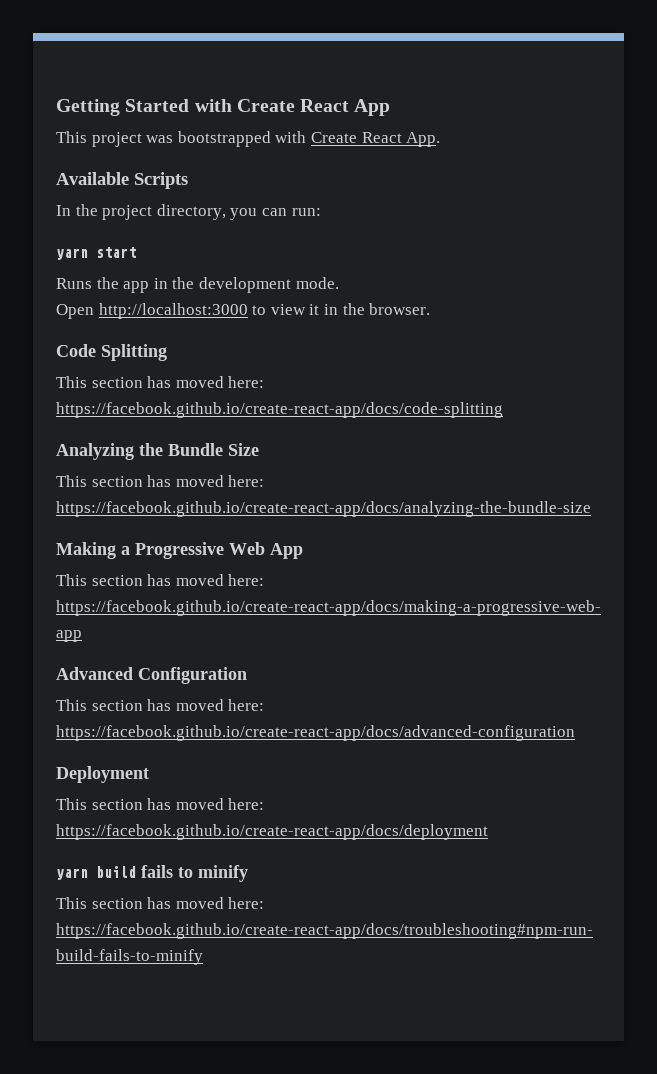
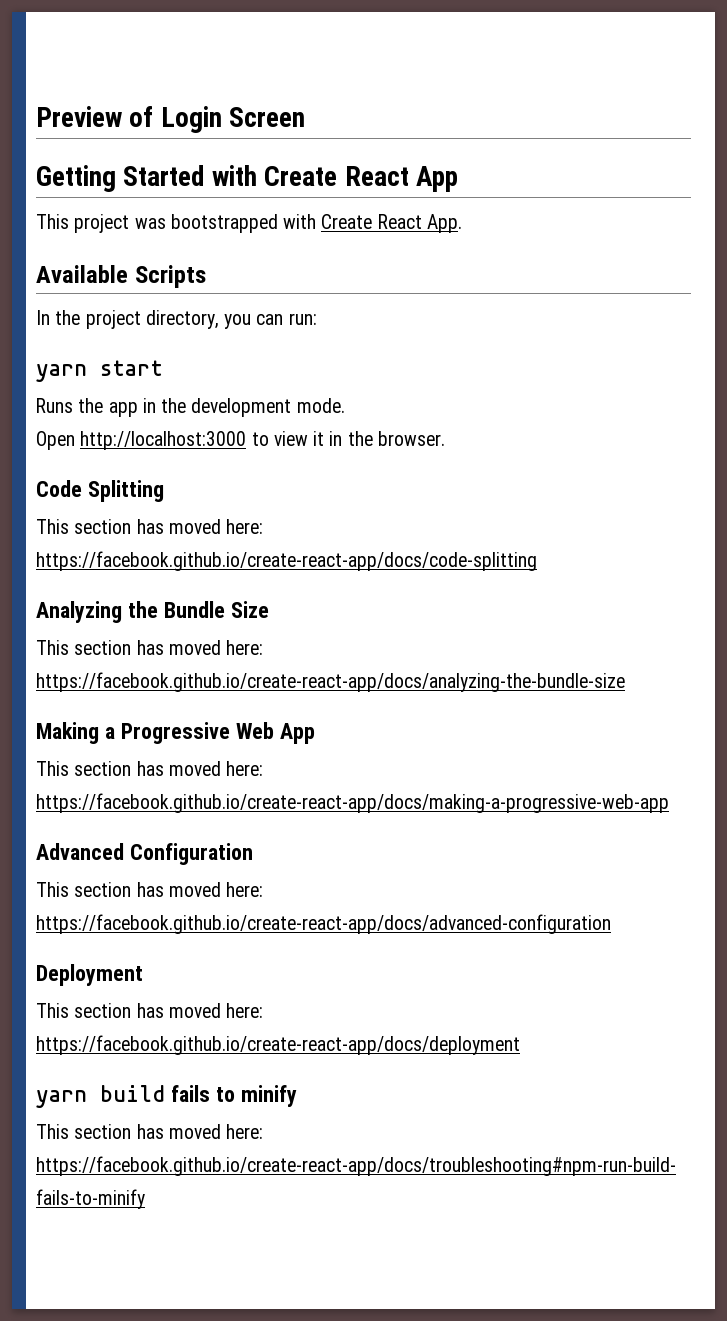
(56, 107) none -> [36,106,306,133] Preview of Login Screen //

